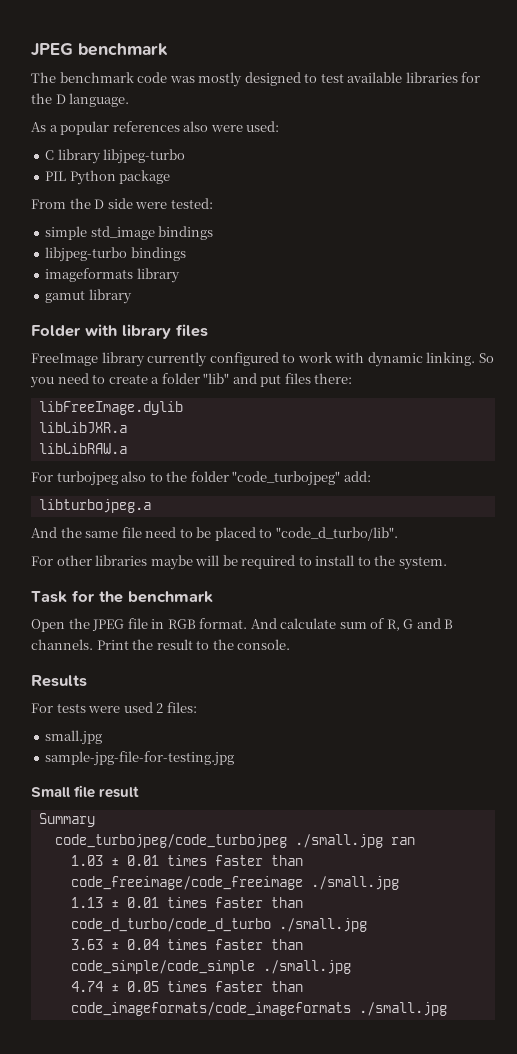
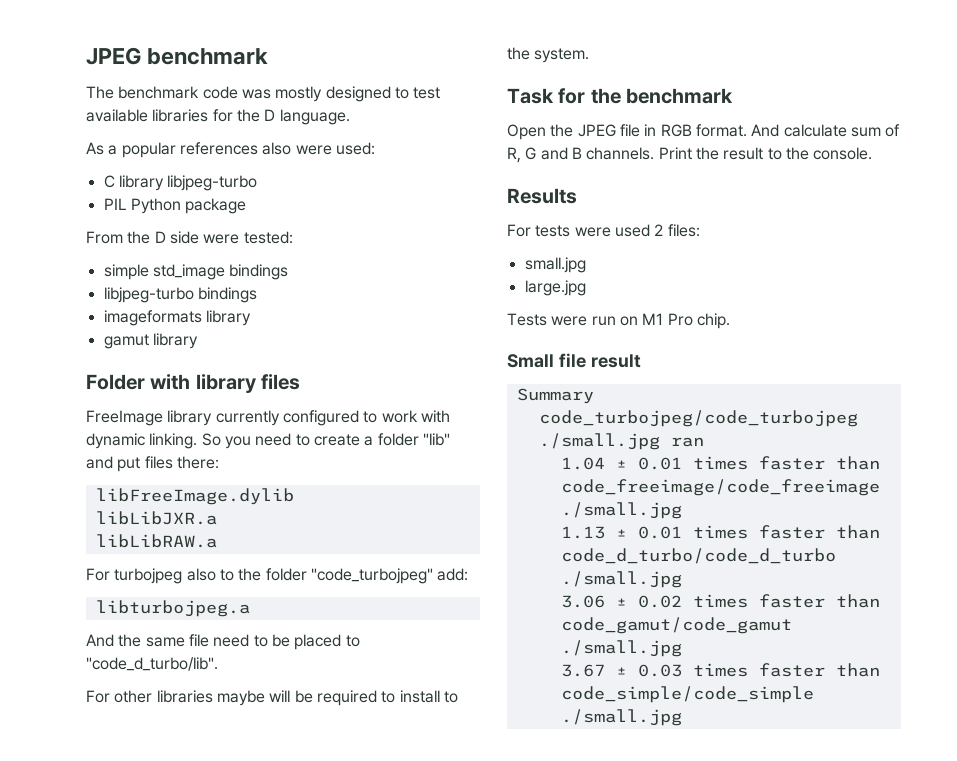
[45,751,235,766] sample-jpg-file-for-testing.jpg -> [524,280,586,296] [507,313,730,329] large.jpg // Tests were run on M1 Pro chip.
[70,855,103,866] 1.03 -> [560,457,605,470] 1.04
[70,939,159,950] 3.63 ± 0.04 -> [560,594,880,608] [560,617,792,634] [560,640,682,657] [560,664,682,677] 3.06 ± 0.02 times faster than code_gamut/code_gamut ./small.jpg // 3.67 ± 0.03
[70,981,303,992] [70,1002,447,1016] // 4.74 ± 0.05 times faster than code_imageformats/code_imageformats ./small.jpg -> (682, 717) none

